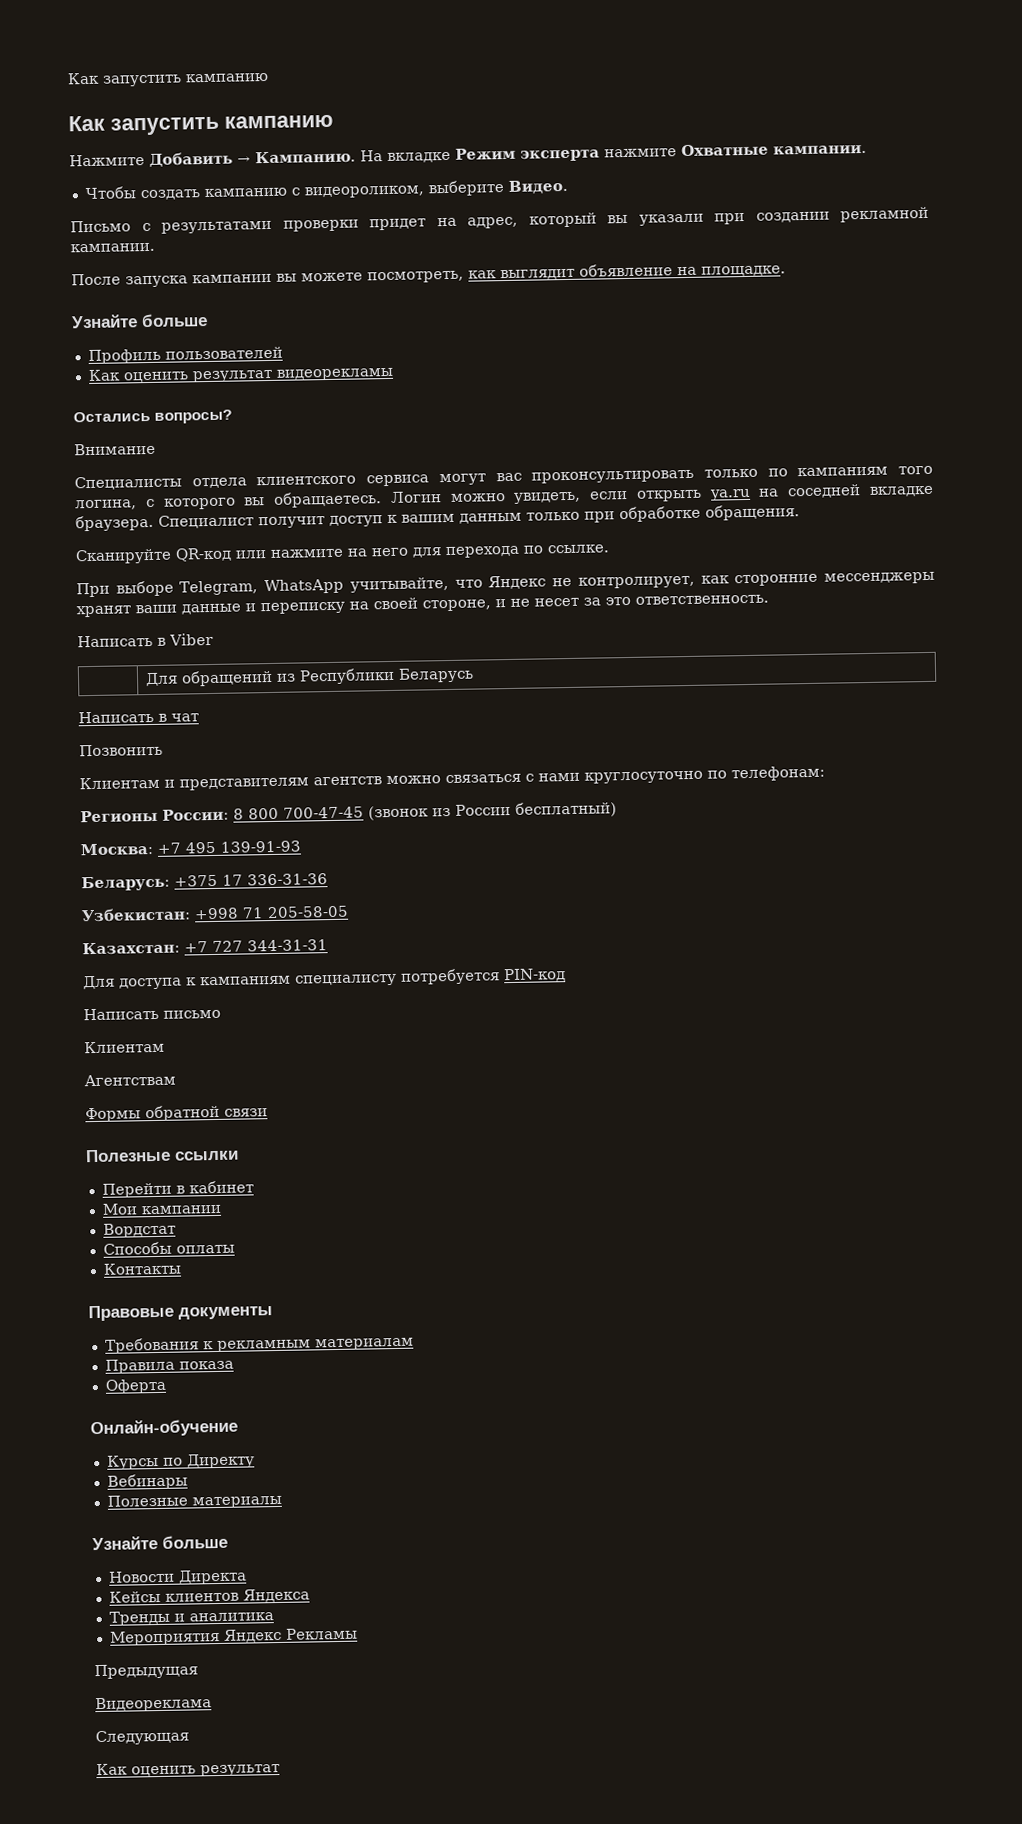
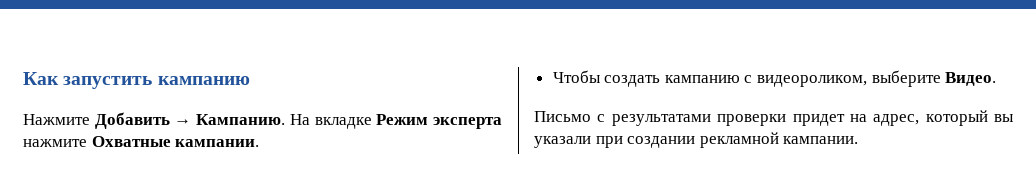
[67,72,269,87] [68,114,333,136] Как запустить кампанию // Как запустить кампанию -> [23,72,250,89] Как запустить кампанию
[71,263,786,288] [71,313,208,329] [87,346,283,365] [87,367,394,383] [73,409,233,424] [74,442,156,456] [74,465,934,491] [75,484,934,511] [75,504,800,532] [75,544,609,565] [76,571,935,598] [76,594,769,618] [77,632,214,648] [145,667,475,687] [78,710,199,724] [79,743,163,757] [79,765,825,791] [80,801,617,823] [80,840,301,856] [81,873,328,892] [81,905,349,923] [82,939,328,956] [83,968,566,990] [83,1007,221,1021] [84,1040,165,1054] [84,1073,176,1087] [85,1104,268,1123] [85,1148,239,1163] [101,1180,254,1198] [101,1203,222,1215] [102,1222,176,1238] [102,1241,235,1255] [102,1262,182,1275] [88,1304,273,1322] [104,1337,414,1354] [104,1358,234,1374] [104,1378,167,1394] [90,1418,238,1438] [106,1453,255,1470] [106,1473,188,1490] [106,1494,282,1509] [92,1534,228,1551] [107,1569,247,1585] [108,1588,310,1603] [108,1610,274,1626] [109,1627,358,1646] [94,1663,198,1680] [95,1696,212,1713] [95,1729,189,1746] [96,1763,280,1777] // После запуска кампании вы можете посмотреть, как выглядит объявление на площадке. // Узнайте больше // Профиль пользователей // Как оценить результат видеорекламы // Остались вопросы? // Внимание // Специалисты отдела клиентского сервиса могут вас проконсультировать только по кампаниям того логина, с которого вы обращаетесь. Логин можно увидеть, если открыть ya.ru на соседней вкладке браузера. Специалист получит доступ к вашим данным только при обработке обращения. // Сканируйте QR-код или нажмите на него для перехода по ссылке. // При выборе Telegram, WhatsApp учитывайте, что Яндекс не контролирует, как сторонние мессенджеры хранят ваши данные и переписку на своей стороне, и не несет за это ответственность. // Написать в Viber // | Для обращений из Республики Беларусь // Написать в чат // Позвонить // Клиентам и представителям агентств можно связаться с нами круглосуточно по телефонам: // Регионы России: 8 800 700-47-45 (звонок из России бесплатный) // Москва: +7 495 139-91-93 // Беларусь: +375 17 336-31-36 // Узбекистан: +998 71 205-58-05 // Казахстан: +7 727 344-31-31 // Для доступа к кампаниям специалисту потребуется PIN-код // Написать письмо // Клиентам // Агентствам // Формы обратной связи // Полезные ссылки // Перейти в кабинет // Мои кампании // Вордстат // Способы оплаты // Контакты // Правовые документы // Требования к рекламным материалам // Правила показа // Оферта // Онлайн-обучение // Курсы по Директу // Вебинары // Полезные материалы // Узнайте больше // Новости Директа // Кейсы клиентов Яндекса // Тренды и аналитика // Мероприятия Яндекс Рекламы // Предыдущая // Видеореклама // Следующая // Как оценить результат -> (859, 140) none

